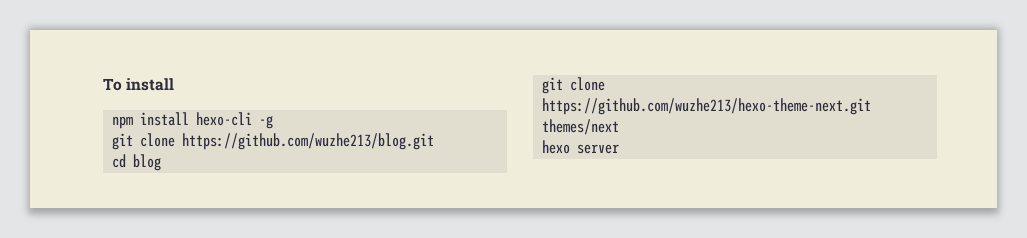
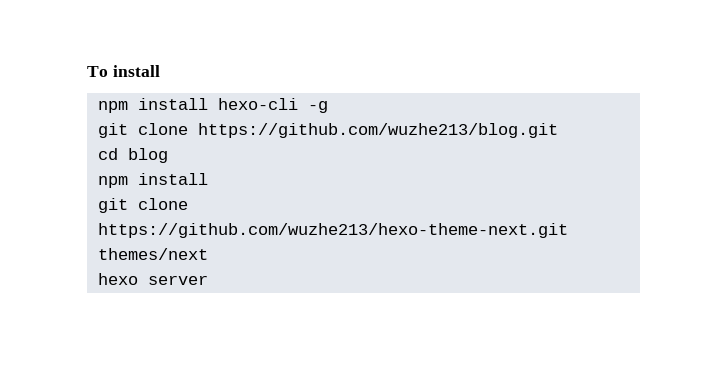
(162, 162) none -> [97,173,208,188] // npm install

